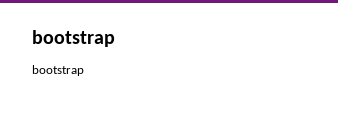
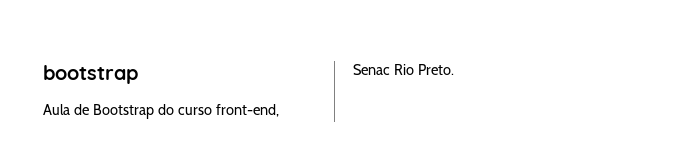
[32,65,84,76] bootstrap -> [43,104,279,119] [353,64,454,75] Aula de Bootstrap do curso front-end, Senac Rio Preto.

